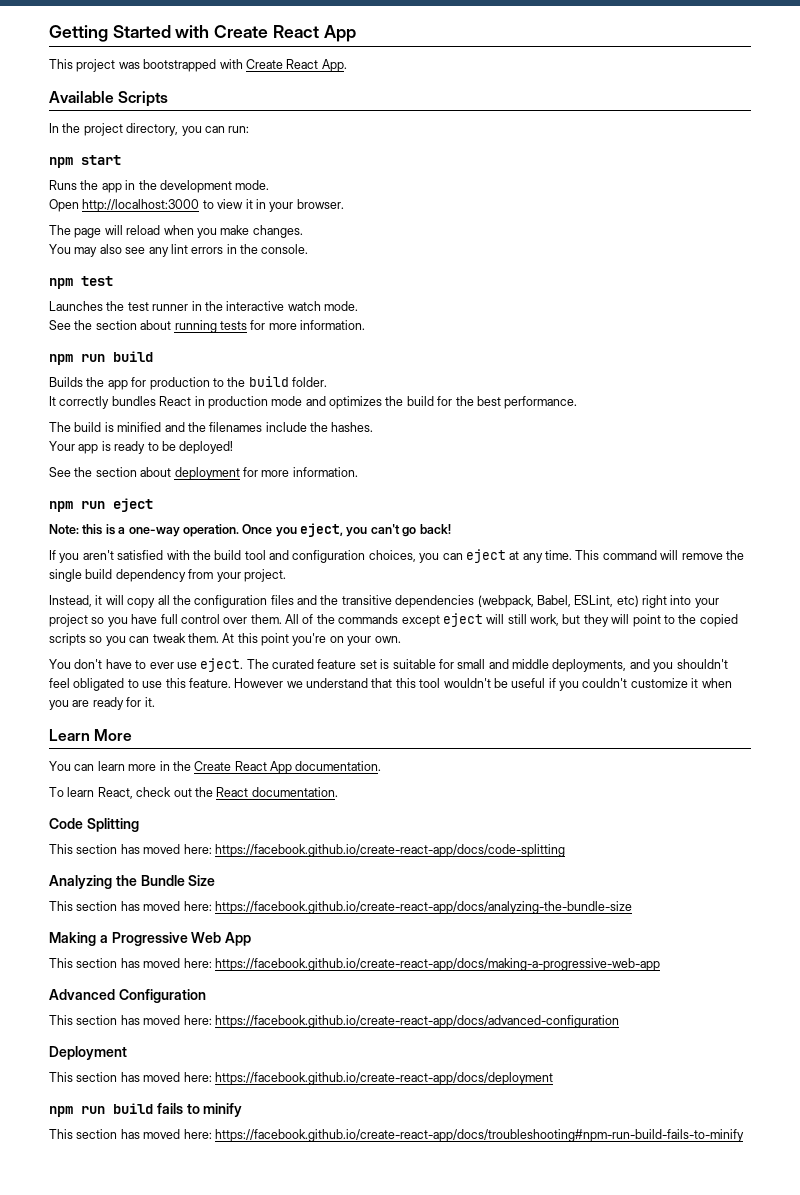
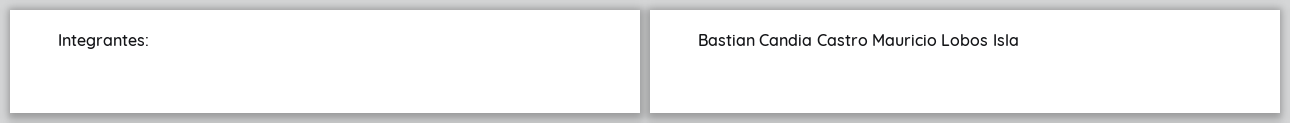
[49,25,356,42] [49,59,347,72] [49,91,169,107] [49,123,250,136] [49,155,121,168] [49,180,270,193] [49,199,344,212] [49,225,303,238] [49,244,309,257] [49,276,113,289] [49,301,358,311] [49,320,365,333] [49,351,153,365] [49,376,327,390] [49,396,578,409] [49,422,374,432] [49,441,234,454] [49,467,358,480] [49,498,153,512] [49,523,451,537] [49,549,744,563] [49,569,286,582] [49,595,719,608] [49,613,738,627] [49,633,401,646] [49,658,728,672] [49,678,732,691] [49,697,155,710] [49,729,133,741] [49,761,382,774] [49,787,338,799] [49,818,139,832] [49,844,565,857] [49,875,216,889] [49,901,632,914] [49,932,252,946] [49,958,660,971] [49,989,206,1003] [49,1015,619,1028] [49,1046,127,1060] [49,1072,553,1085] [49,1103,243,1117] [49,1129,744,1142] Getting Started with Create React App // This project was bootstrapped with Create React App. // Available Scripts // In the project directory, you can run: // npm start // Runs the app in the development mode. // Open http://localhost:3000 to view it in your browser. // The page will reload when you make changes. // You may also see any lint errors in the console. // npm test // Launches the test runner in the interactive watch mode. // See the section about running tests for more information. // npm run build // Builds the app for production to the build folder. // It correctly bundles React in production mode and optimizes the build for the best performance. // The build is minified and the filenames include the hashes. // Your app is ready to be deployed! // See the section about deployment for more information. // npm run eject // Note: this is a one-way operation. Once you eject, you can't go back! // If you aren't satisfied with the build tool and configuration choices, you can eject at any time. This command will remove the single build dependency from your project. // Instead, it will copy all the configuration files and the transitive dependencies (webpack, Babel, ESLint, etc) right into your project so you have full control over them. All of the commands except eject will still work, but they will point to the copied scripts so you can tweak them. At this point you're on your own. // You don't have to ever use eject. The curated feature set is suitable for small and middle deployments, and you shouldn't feel obligated to use this feature. However we understand that this tool wouldn't be useful if you couldn't customize it when you are ready for it. // Learn More // You can learn more in the Create React App documentation. // To learn React, check out the React documentation. // Code Splitting // This section has moved here: https://facebook.github.io/create-react-app/docs/code-splitting // Analyzing the Bundle Size // This section has moved here: https://facebook.github.io/create-react-app/docs/analyzing-the-bundle-size // Making a Progressive Web App // This section has moved here: https://facebook.github.io/create-react-app/docs/making-a-progressive-web-app // Advanced Configuration // This section has moved here: https://facebook.github.io/create-react-app/docs/advanced-configuration // Deployment // This section has moved here: https://facebook.github.io/create-react-app/docs/deployment // npm run build fails to minify // This section has moved here: https://facebook.github.io/create-react-app/docs/troubleshooting#npm-run-build-fails-to-minify -> [58,34,149,49] [698,34,1019,46] Integrantes: // Bastian Candia Castro Mauricio Lobos Isla

